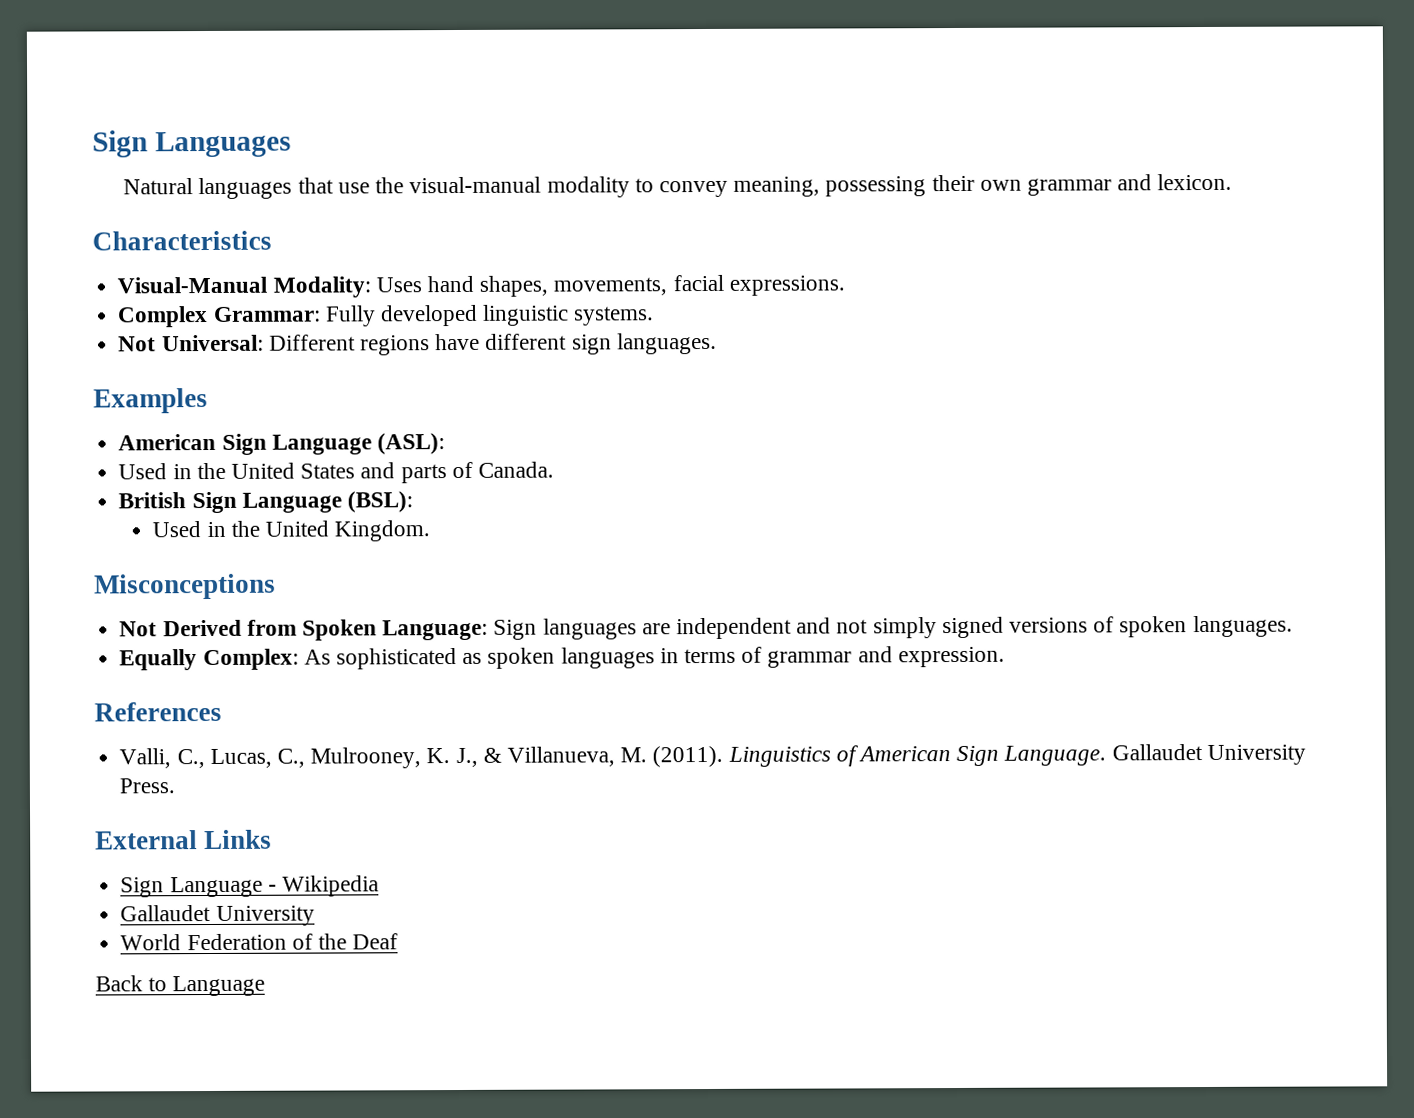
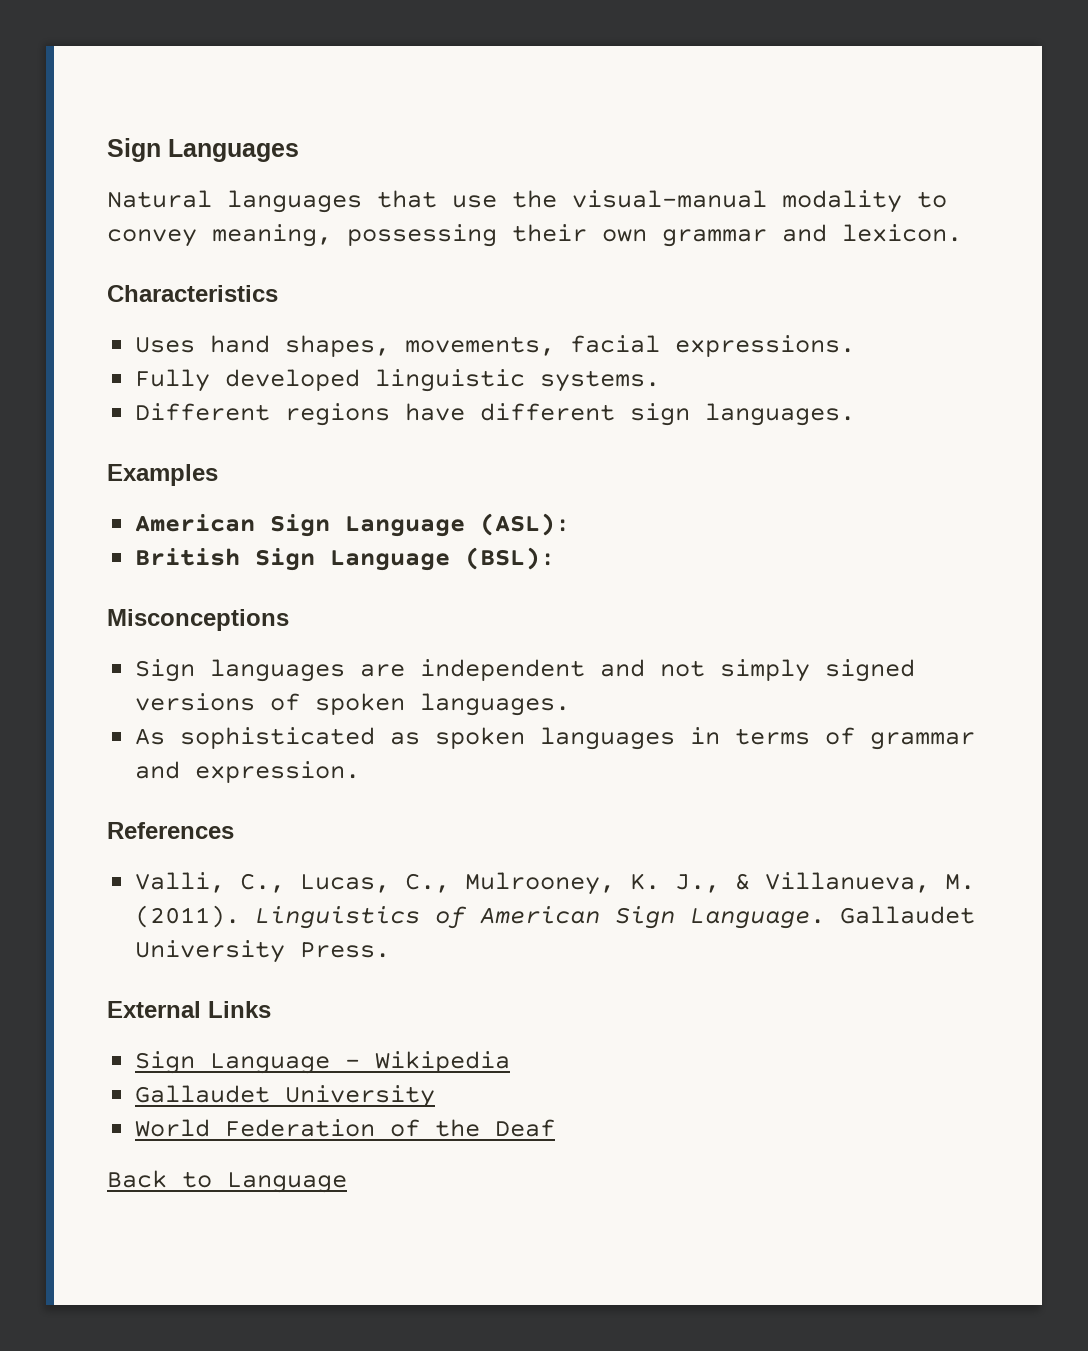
[117,276,371,298] Visual-Manual Modality: -> (278, 293) none
[117,306,321,328] Complex Grammar: -> (856, 346) none
[118,334,264,352] Not Universal: -> (661, 381) none
[118,461,554,484] [118,491,413,514] [152,520,431,542] [94,573,276,600] [119,619,489,641] Used in the United States and parts of Canada. // British Sign Language (BSL): // Used in the United Kingdom. // Misconceptions // Not Derived from Spoken Language: -> [135,547,556,571] [107,609,289,631] British Sign Language (BSL): // Misconceptions //
[119,648,299,671] Equally Complex: -> (571, 704) none

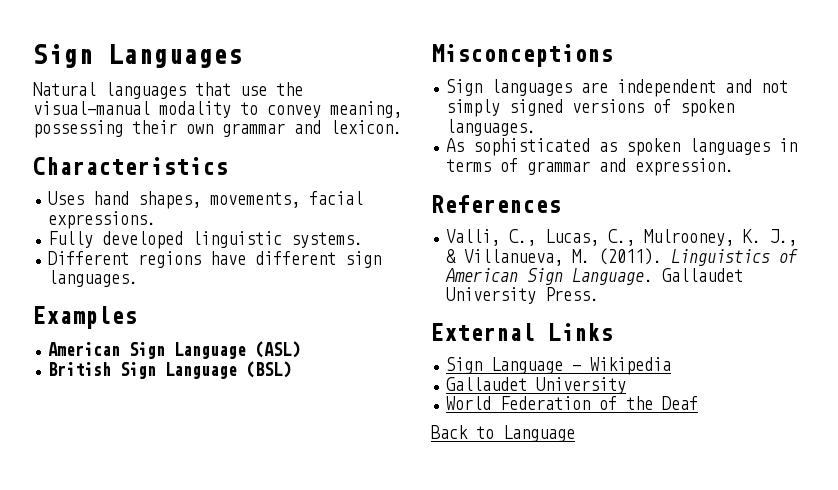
[480,513,571,536] (ASL): -> [255,341,301,358] (ASL)
[465,547,556,570] (BSL): -> [246,361,292,378] (BSL)

